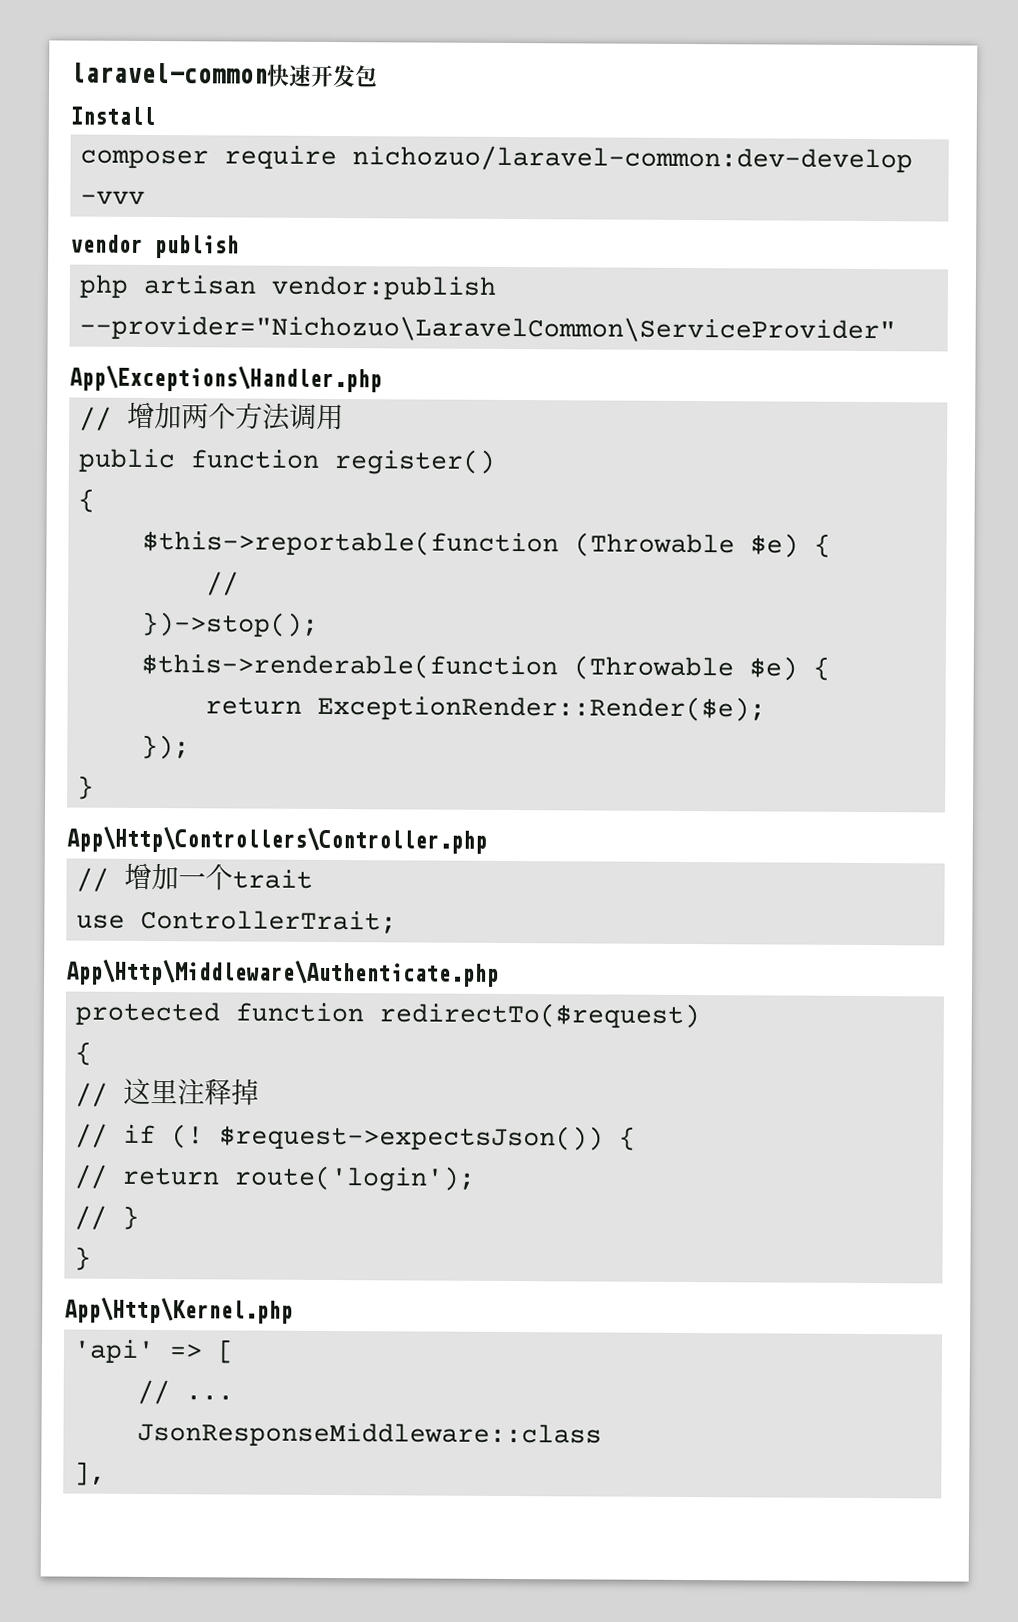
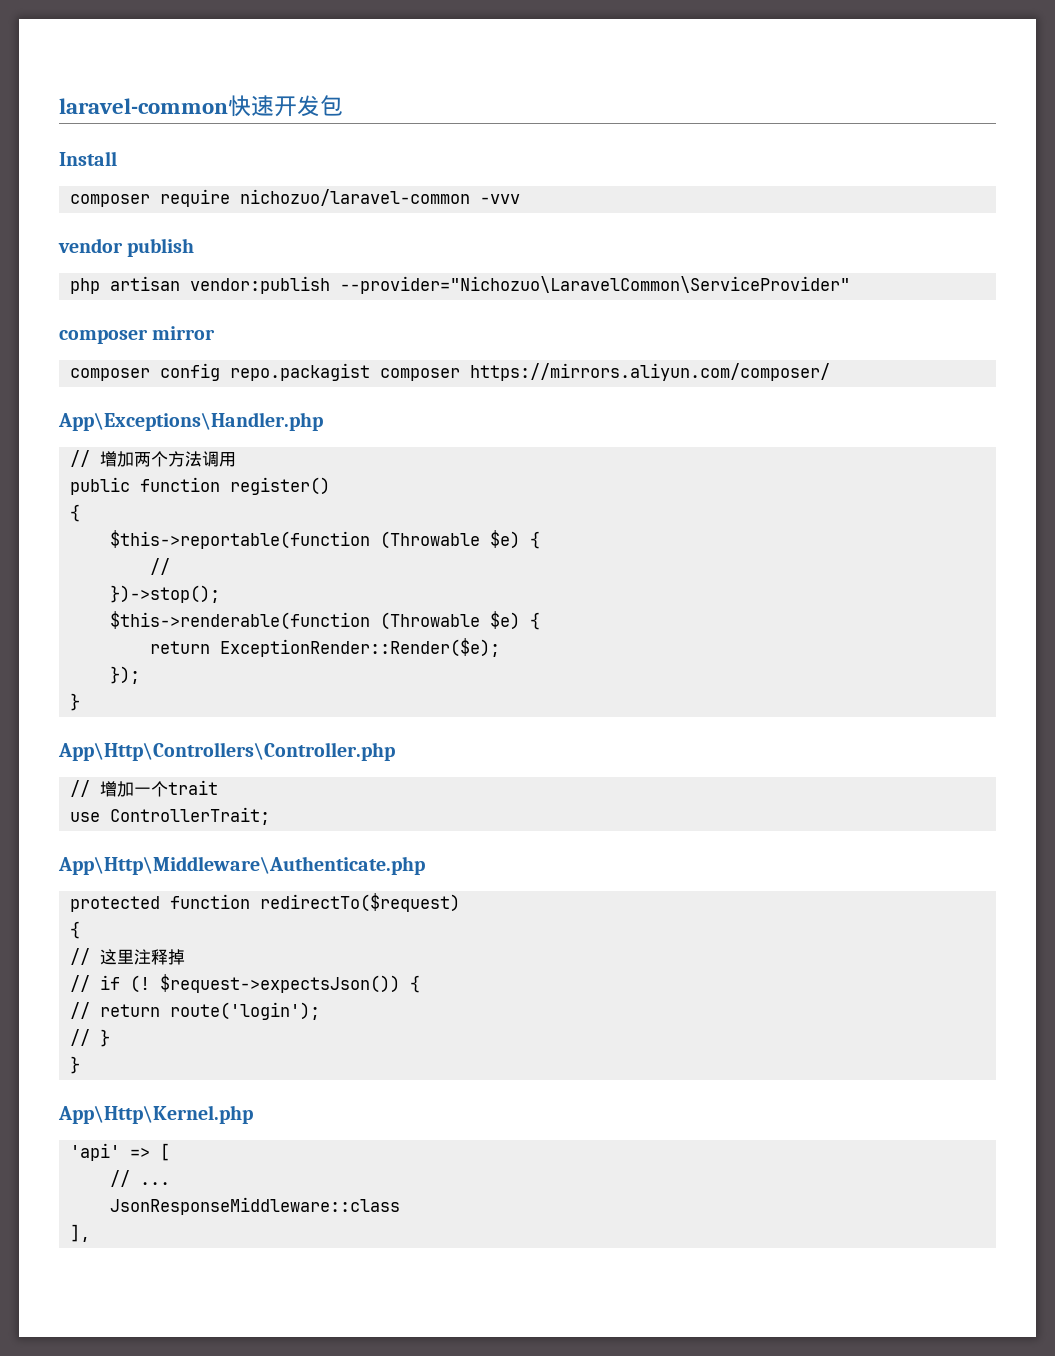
[352,145,914,174] nichozuo/laravel-common:dev-develop -> [239,189,470,206] nichozuo/laravel-common
(897, 329) none -> [59,326,216,344] [69,363,830,381] // composer mirror // composer config repo.packagist composer https://mirrors.aliyun.com/composer/

